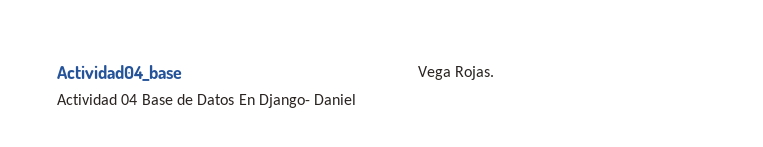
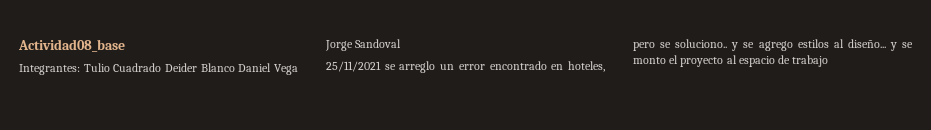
[57,65,182,81] [57,94,357,108] [418,66,495,80] Actividad04_base // Actividad 04 Base de Datos En Django- Daniel Vega Rojas. -> [18,39,125,52] [19,63,298,75] [325,39,402,51] [326,61,605,73] [633,39,913,51] [633,55,829,67] Actividad08_base // Integrantes: Tulio Cuadrado Deider Blanco Daniel Vega Jorge Sandoval // 25/11/2021 se arreglo un error encontrado en hoteles, pero se soluciono.. y se agrego estilos al diseño... y se monto el proyecto al espacio de trabajo

